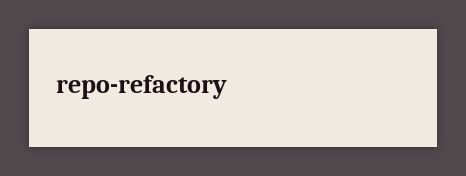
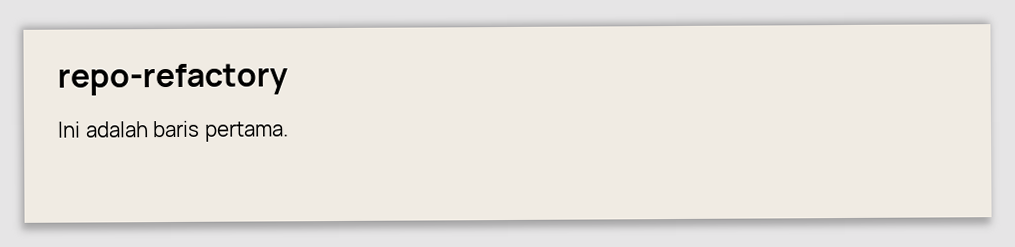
(227, 87) none -> [57,120,289,142] // Ini adalah baris pertama.

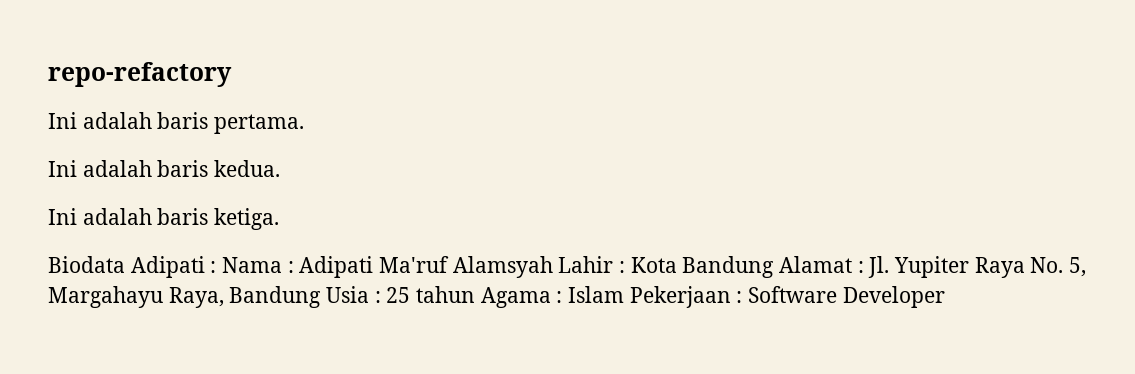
(289, 131) none -> [48,160,281,177] [48,208,280,230] [48,256,1087,278] [48,286,945,308] // Ini adalah baris kedua. // Ini adalah baris ketiga. // Biodata Adipati : Nama : Adipati Ma'ruf Alamsyah Lahir : Kota Bandung Alamat : Jl. Yupiter Raya No. 5, Margahayu Raya, Bandung Usia : 25 tahun Agama : Islam Pekerjaan : Software Developer

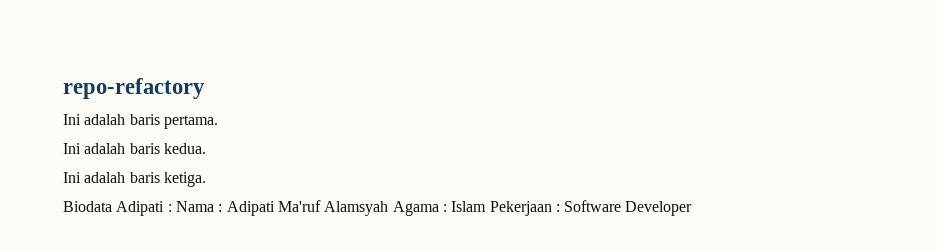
[558,256,1087,278] [48,286,476,308] Lahir : Kota Bandung Alamat : Jl. Yupiter Raya No. 5, Margahayu Raya, Bandung Usia : 25 tahun -> (389, 208) none

